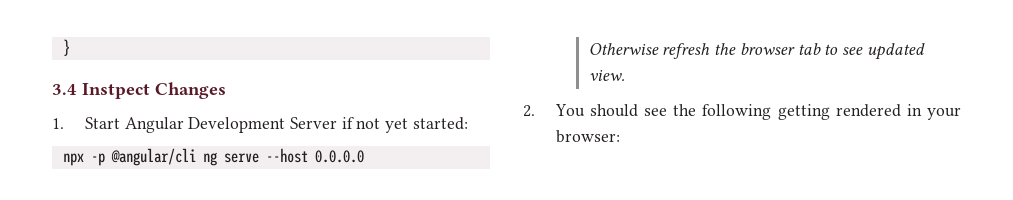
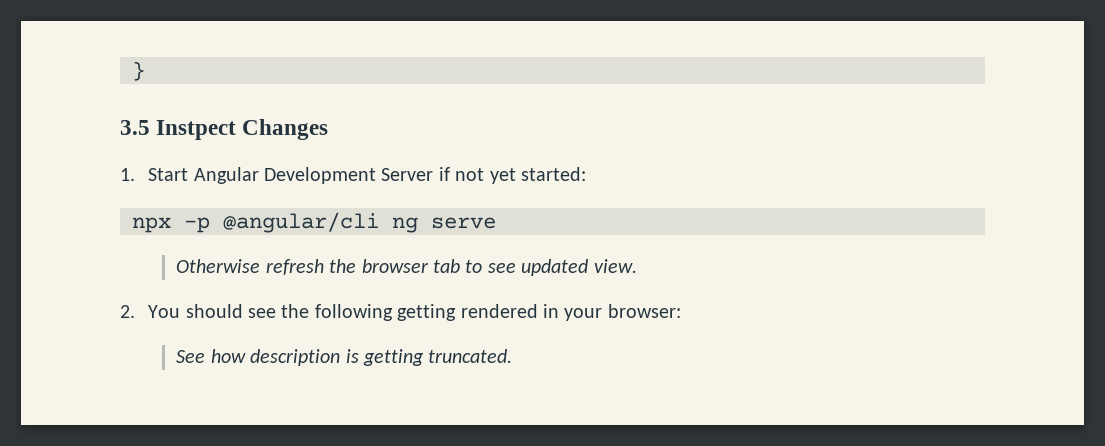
[52,84,77,95] 3.4 -> [120,120,150,135] 3.5
[265,148,364,163] --host 0.0.0.0 -> (496, 223) none
(620, 136) none -> [176,349,513,366] // See how description is getting truncated.

